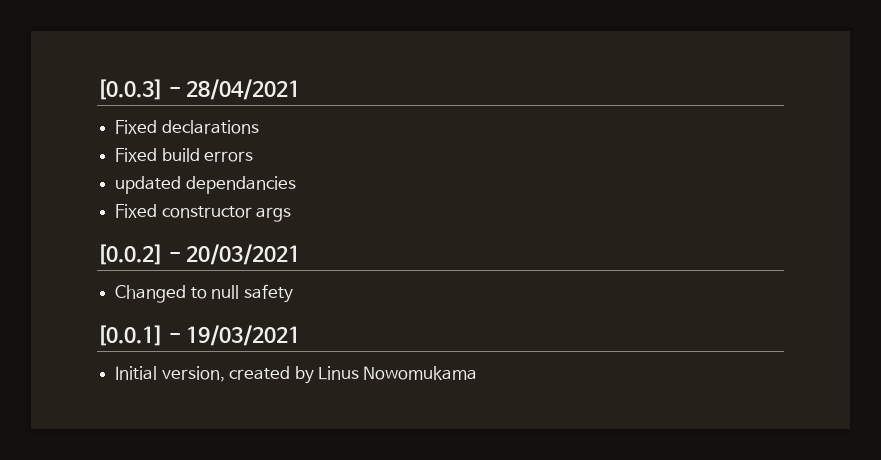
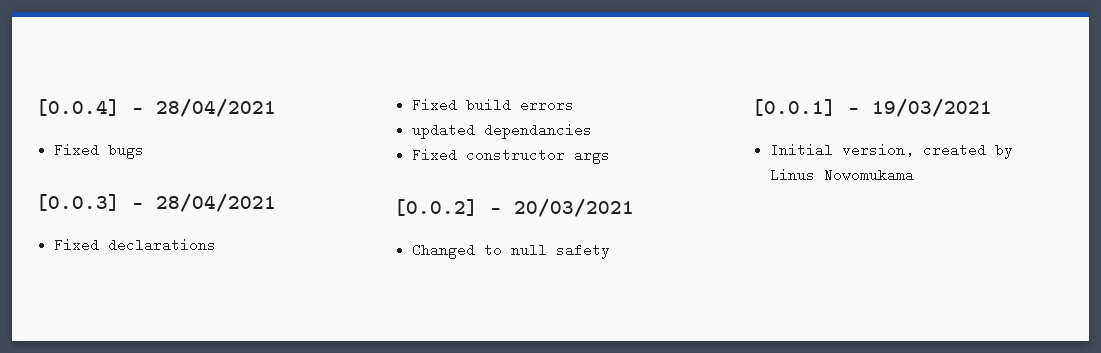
(97, 89) none -> [36,98,276,117] [54,143,145,159] [0.0.4] - 28/04/2021 // Fixed bugs //

